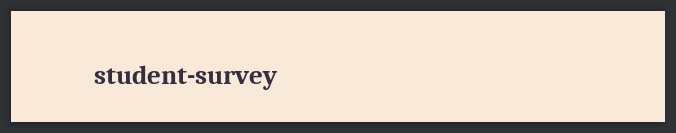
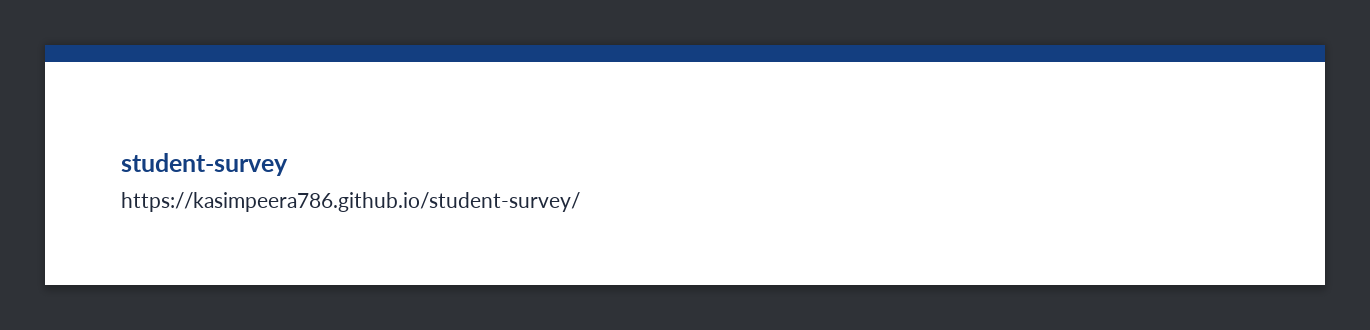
(278, 77) none -> [121,192,580,212] // https://kasimpeera786.github.io/student-survey/

